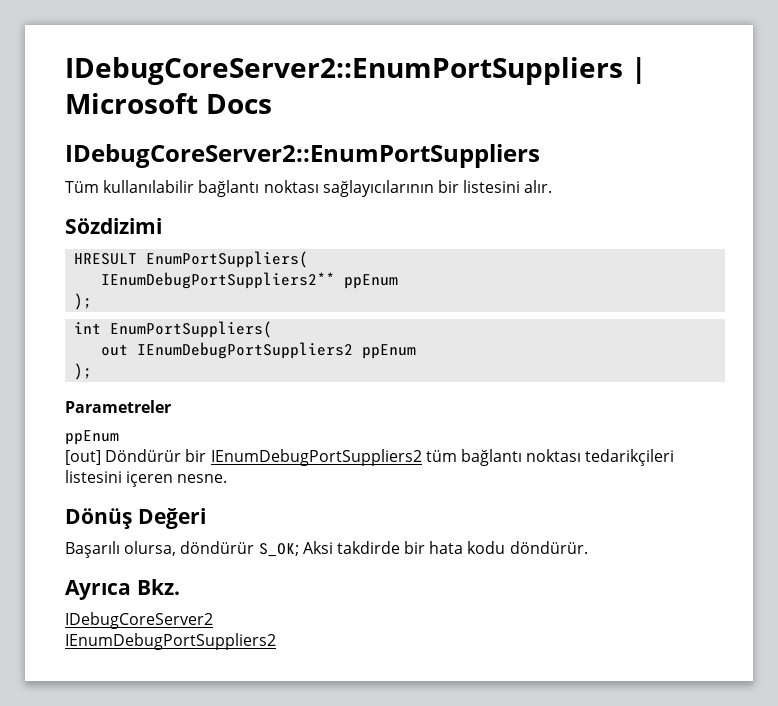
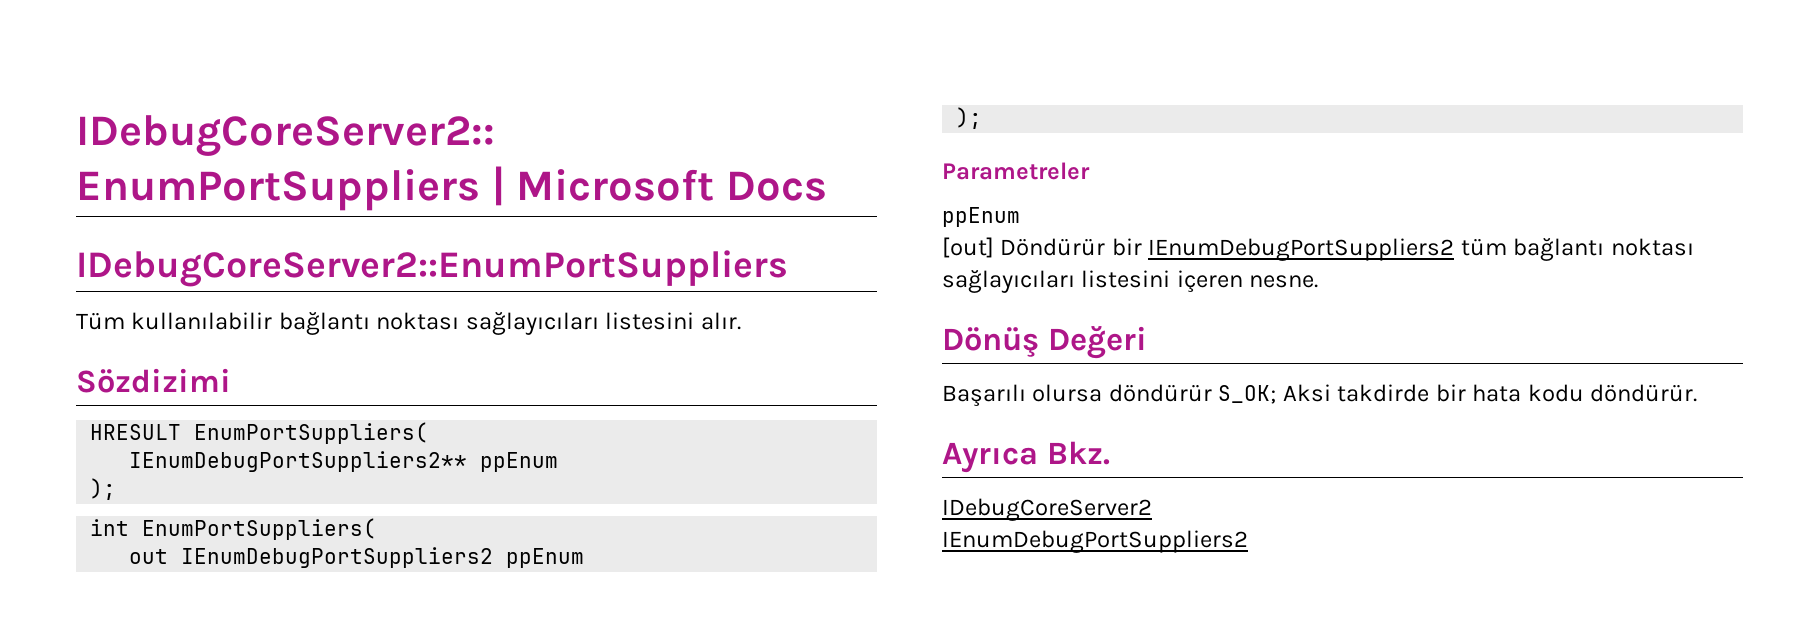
[322,180,459,197] sağlayıcılarının bir -> [465,312,599,335] sağlayıcıları
[585,449,675,466] tedarikçileri -> [942,270,1075,293] sağlayıcıları
[124,541,177,556] olursa, -> [1032,384,1103,402] olursa

